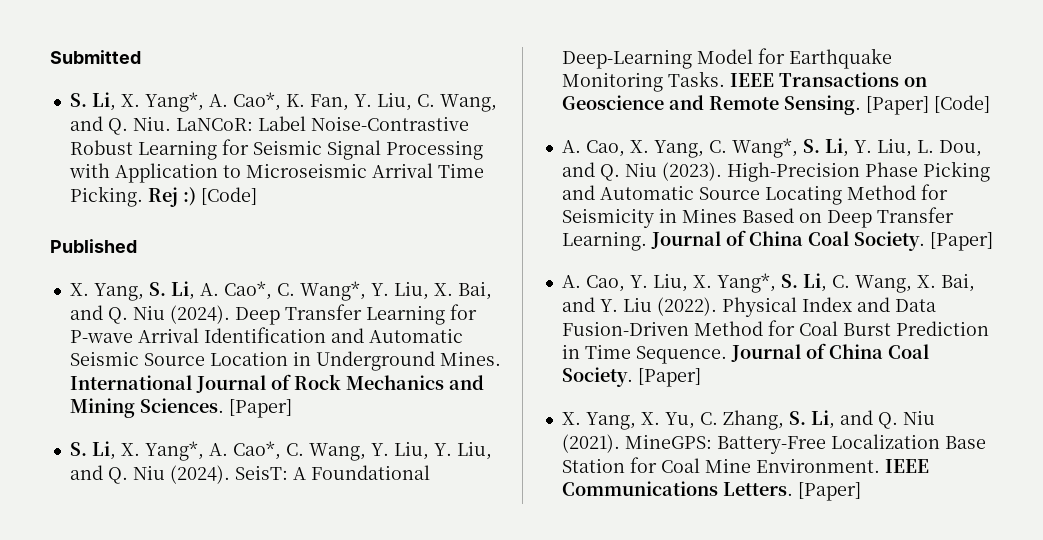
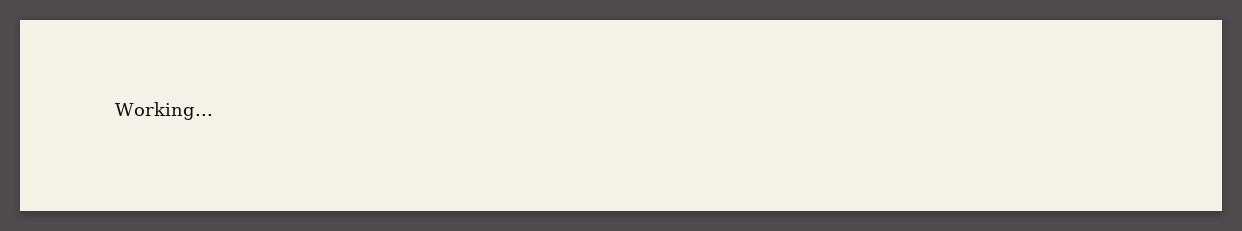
[50,50,141,64] [69,92,497,112] [69,116,469,135] [69,139,483,160] [68,163,484,183] [69,186,257,207] [50,239,137,253] [69,281,492,301] [69,304,477,325] [69,327,463,343] [69,351,501,371] [69,374,484,393] [69,398,292,418] [69,441,492,461] [69,465,430,484] [561,48,892,69] [561,71,927,92] [561,95,990,115] [561,138,982,158] [561,161,990,182] [561,184,948,205] [561,207,954,228] [561,230,993,251] [561,273,975,293] [561,297,936,317] [561,320,989,336] [561,343,929,364] [561,367,701,387] [561,410,935,430] [561,434,986,454] [561,457,929,473] [561,481,861,501] Submitted // S. Li, X. Yang*, A. Cao*, K. Fan, Y. Liu, C. Wang, and Q. Niu. LaNCoR: Label Noise-Contrastive Robust Learning for Seismic Signal Processing with Application to Microseismic Arrival Time Picking. Rej :) [Code] // Published // X. Yang, S. Li, A. Cao*, C. Wang*, Y. Liu, X. Bai, and Q. Niu (2024). Deep Transfer Learning for P-wave Arrival Identification and Automatic Seismic Source Location in Underground Mines. International Journal of Rock Mechanics and Mining Sciences. [Paper] // S. Li, X. Yang*, A. Cao*, C. Wang, Y. Liu, Y. Liu, and Q. Niu (2024). SeisT: A Foundational Deep-Learning Model for Earthquake Monitoring Tasks. IEEE Transactions on Geoscience and Remote Sensing. [Paper] [Code] // A. Cao, X. Yang, C. Wang*, S. Li, Y. Liu, L. Dou, and Q. Niu (2023). High-Precision Phase Picking and Automatic Source Locating Method for Seismicity in Mines Based on Deep Transfer Learning. Journal of China Coal Society. [Paper] // A. Cao, Y. Liu, X. Yang*, S. Li, C. Wang, X. Bai, and Y. Liu (2022). Physical Index and Data Fusion-Driven Method for Coal Burst Prediction in Time Sequence. Journal of China Coal Society. [Paper] // X. Yang, X. Yu, C. Zhang, S. Li, and Q. Niu (2021). MineGPS: Battery-Free Localization Base Station for Coal Mine Environment. IEEE Communications Letters. [Paper] -> [115,102,213,120] Working...

